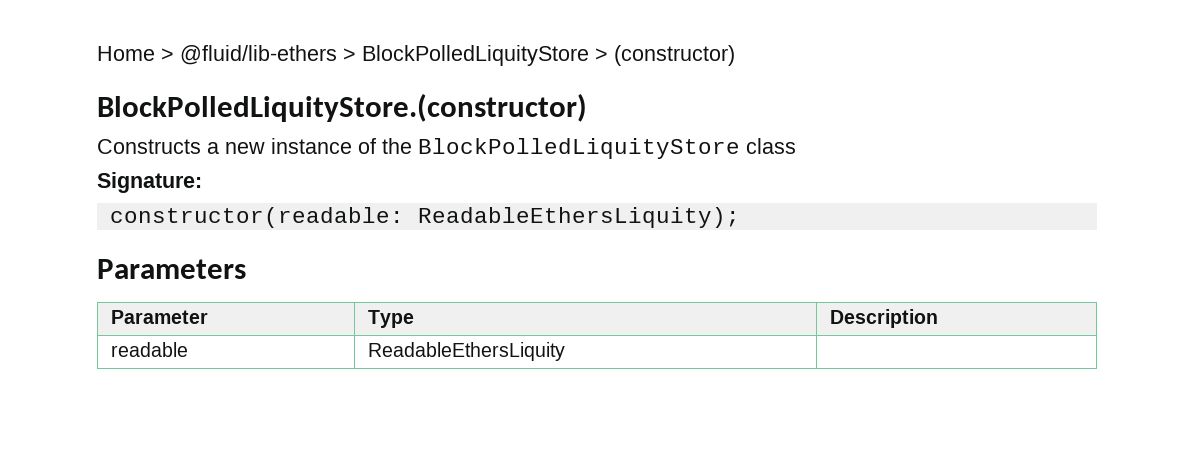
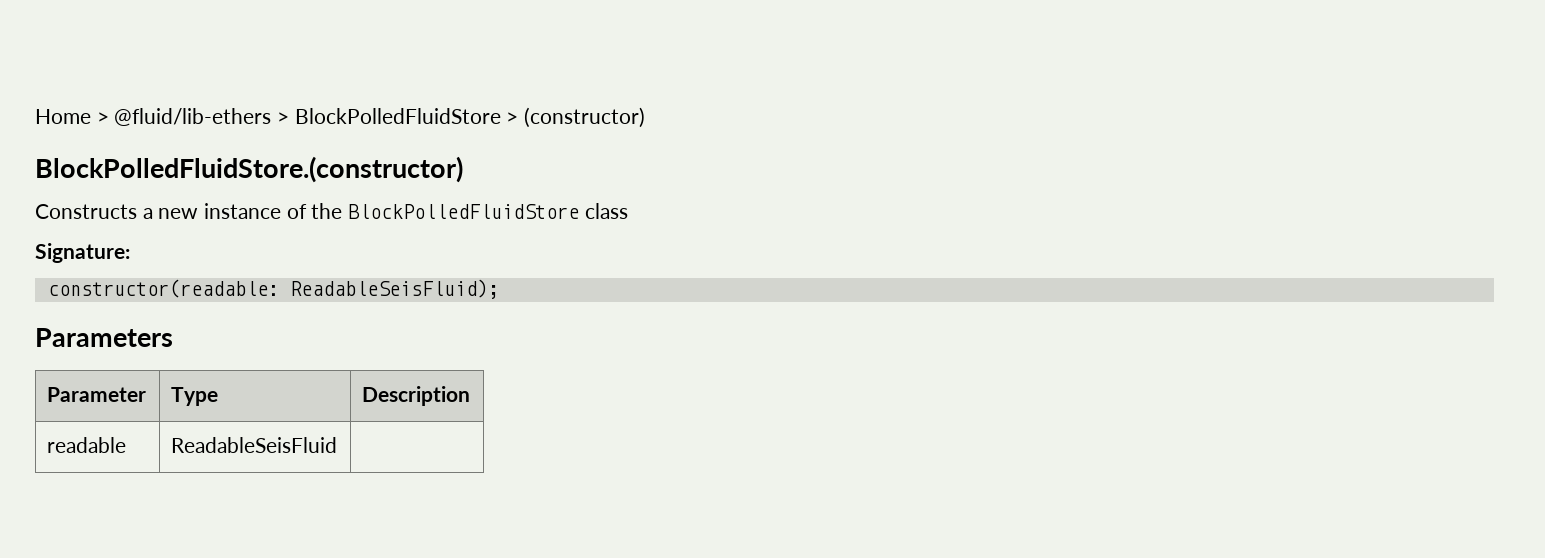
[362,45,589,66] BlockPolledLiquityStore -> [294,108,501,124] BlockPolledFluidStore
[97,93,587,122] BlockPolledLiquityStore.(constructor) -> [35,156,463,183] BlockPolledFluidStore.(constructor)
[418,138,740,159] BlockPolledLiquityStore -> [348,204,580,219] BlockPolledFluidStore
[417,207,740,228] ReadableEthersLiquity); -> [289,279,499,299] ReadableSeisFluid);
[367,342,565,361] ReadableEthersLiquity -> [171,437,338,453] ReadableSeisFluid

